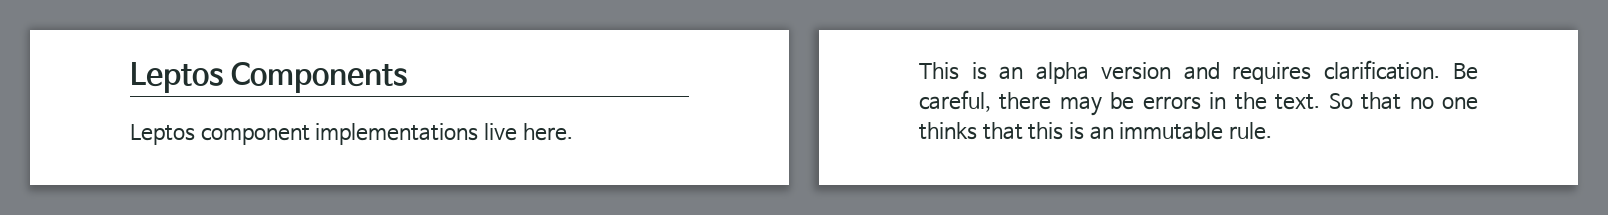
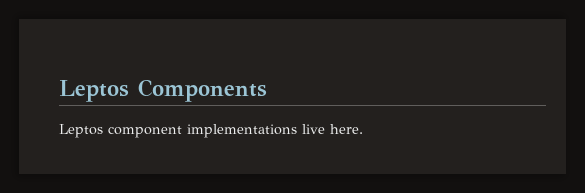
[919,60,1478,84] [919,90,1478,116] [919,122,1272,140] // This is an alpha version and requires clarification. Be careful, there may be errors in the text. So that no one thinks that this is an immutable rule. -> (363, 129) none

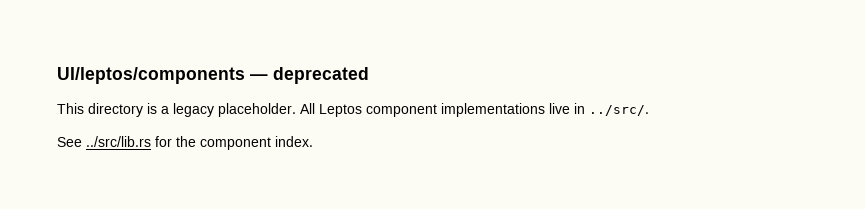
[59,79,267,102] [59,124,363,138] Leptos Components // Leptos component implementations live here. -> [57,67,369,84] [57,103,649,117] [57,136,313,150] UI/leptos/components — deprecated // This directory is a legacy placeholder. All Leptos component implementations live in ../src/. // See ../src/lib.rs for the component index.

